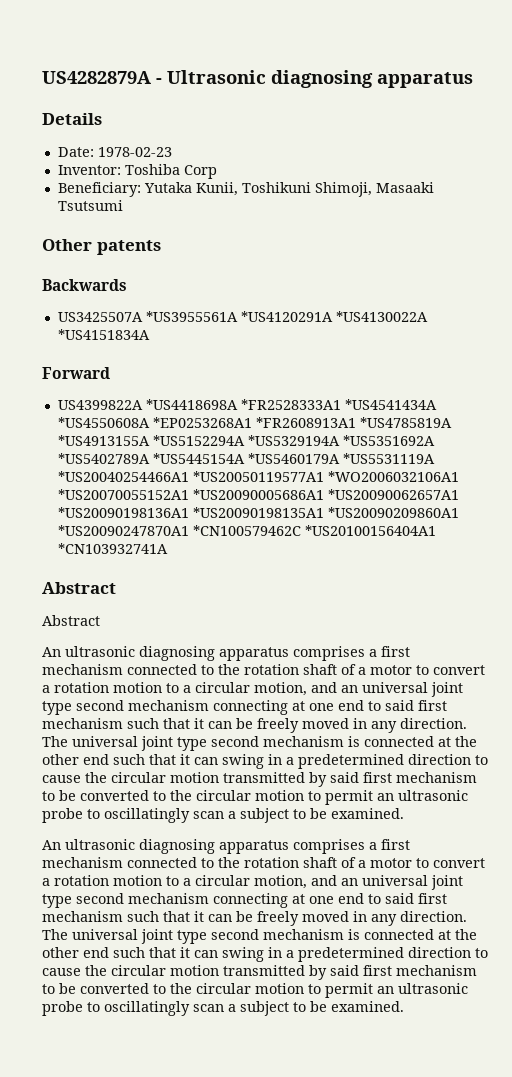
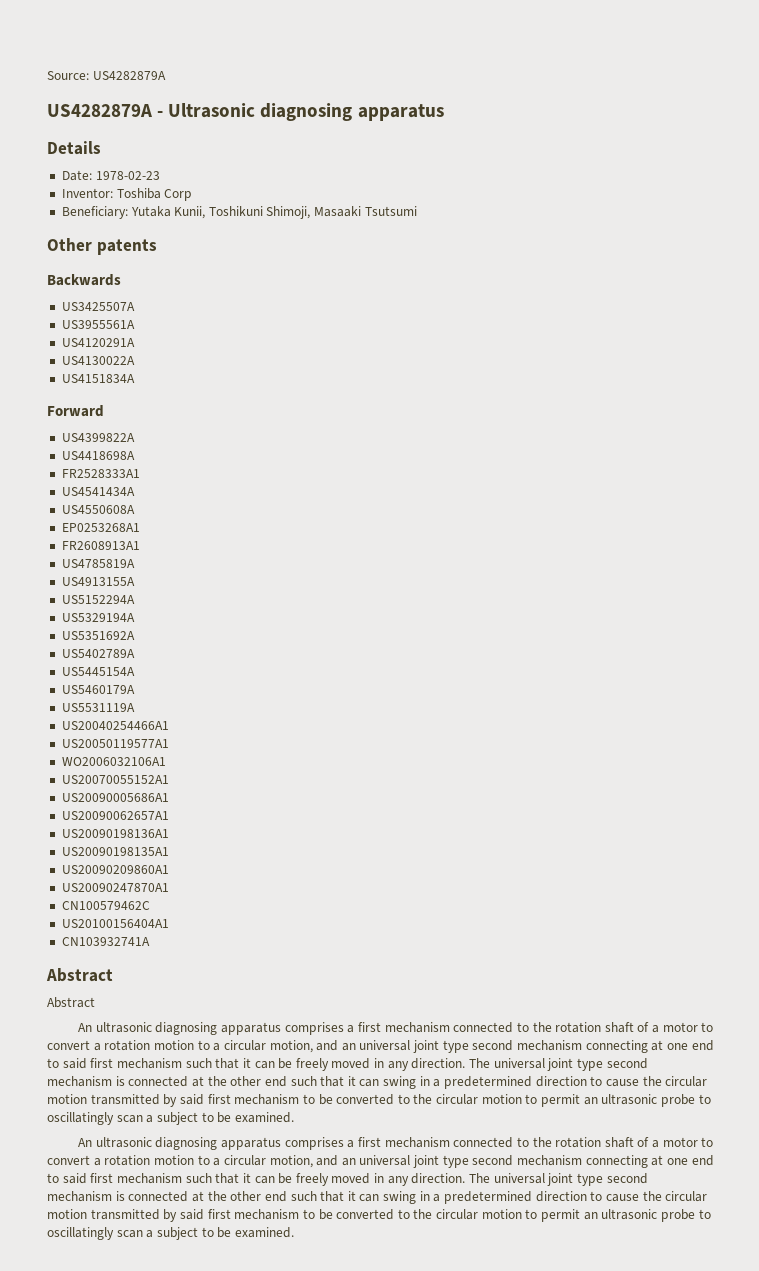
(42, 77) none -> [47,71,166,80] Source: US4282879A //
[145,311,428,322] [57,329,150,340] [42,367,110,379] [57,399,437,410] [57,417,452,428] [57,435,435,446] [57,453,435,464] [57,471,459,482] [57,489,459,500] [57,507,459,518] [57,525,436,536] [57,543,168,554] *US3955561A *US4120291A *US4130022A *US4151834A // Forward // US4399822A *US4418698A *FR2528333A1 *US4541434A *US4550608A *EP0253268A1 *FR2608913A1 *US4785819A *US4913155A *US5152294A *US5329194A *US5351692A *US5402789A *US5445154A *US5460179A *US5531119A *US20040254466A1 *US20050119577A1 *WO2006032106A1 *US20070055152A1 *US20090005686A1 *US20090062657A1 *US20090198136A1 *US20090198135A1 *US20090209860A1 *US20090247870A1 *CN100579462C *US20100156404A1 *CN103932741A -> [61,320,135,329] [61,338,135,347] [61,356,135,365] [61,374,135,383] [47,405,104,417] [61,433,135,442] [61,451,135,460] [61,469,140,478] [61,487,135,496] [61,505,135,514] [61,523,140,532] [61,541,140,550] [61,559,135,568] [61,577,135,586] [61,595,135,604] [61,613,135,622] [61,631,135,640] [61,649,135,658] [61,667,135,676] [61,685,135,694] [61,703,135,712] [61,721,169,730] [61,739,169,748] [61,757,166,766] [61,775,169,784] [61,793,169,802] [61,811,169,820] [61,829,169,838] [61,847,169,856] [61,865,169,874] [61,883,169,892] [61,901,150,910] [61,919,169,928] [61,937,150,946] // US3955561A // US4120291A // US4130022A // US4151834A // Forward // US4399822A // US4418698A // FR2528333A1 // US4541434A // US4550608A // EP0253268A1 // FR2608913A1 // US4785819A // US4913155A // US5152294A // US5329194A // US5351692A // US5402789A // US5445154A // US5460179A // US5531119A // US20040254466A1 // US20050119577A1 // WO2006032106A1 // US20070055152A1 // US20090005686A1 // US20090062657A1 // US20090198136A1 // US20090198135A1 // US20090209860A1 // US20090247870A1 // CN100579462C // US20100156404A1 // CN103932741A

